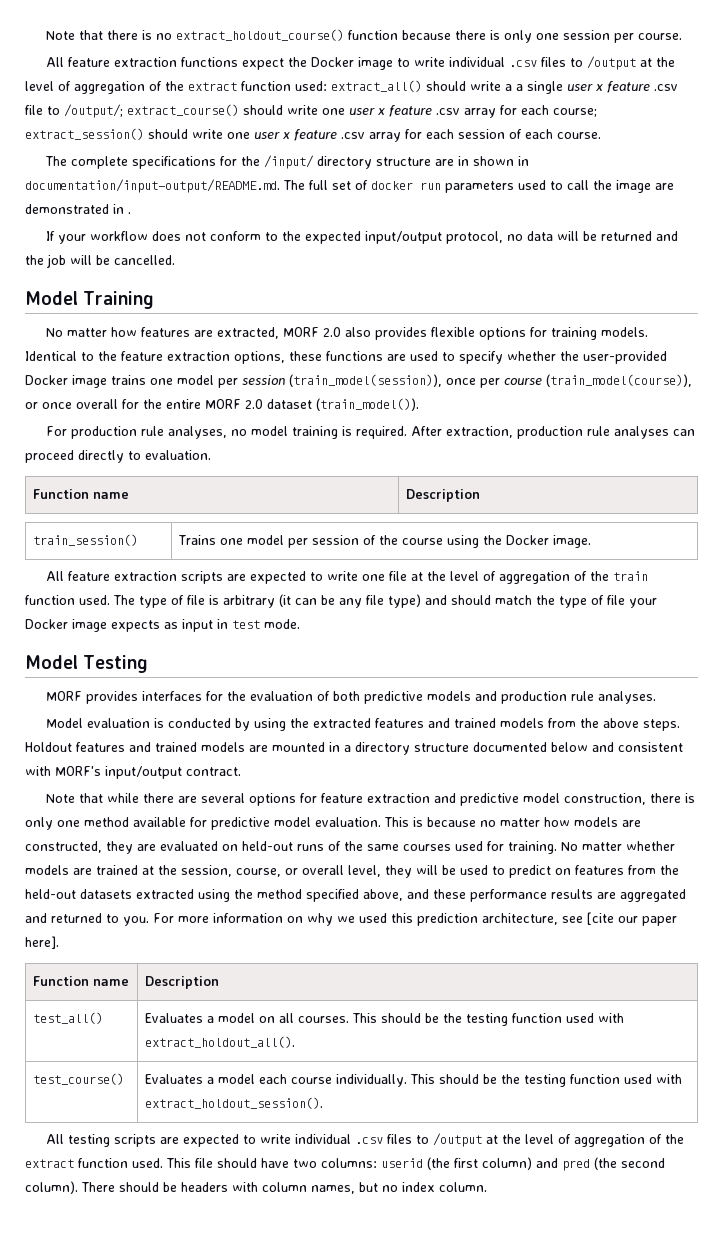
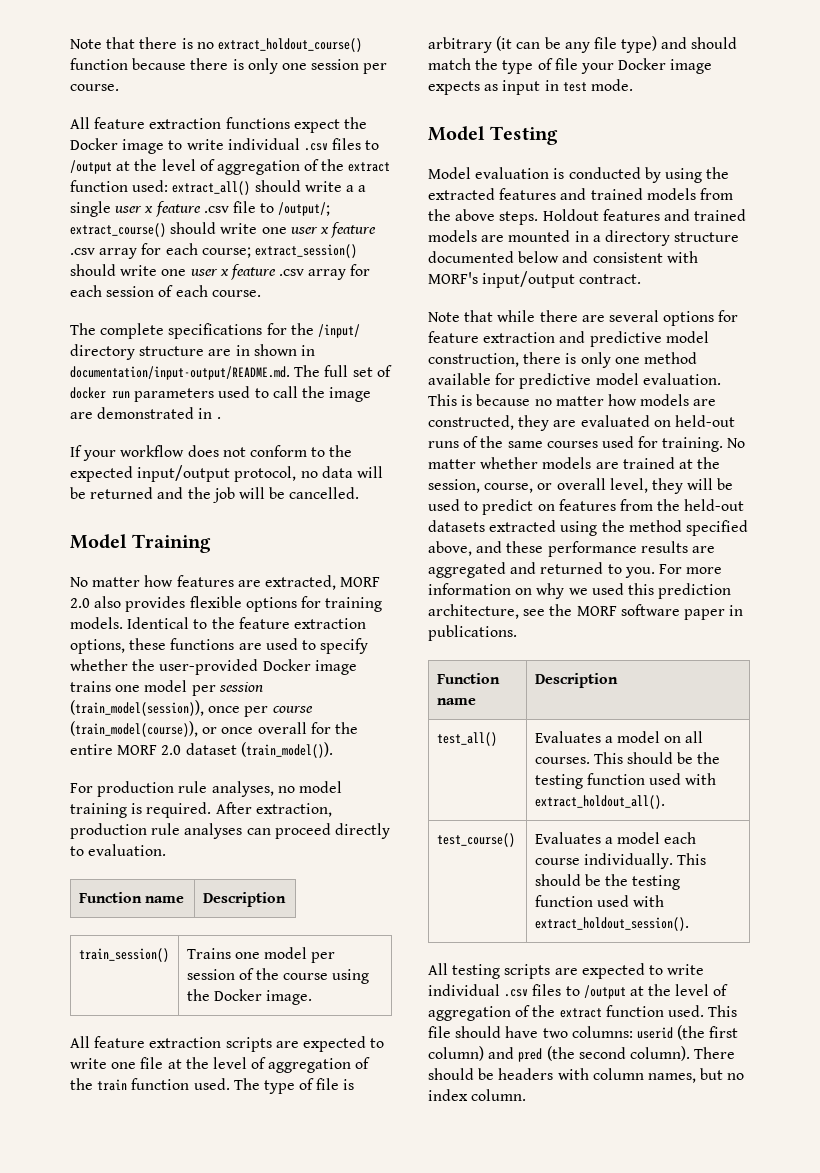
[45,691,656,704] // MORF provides interfaces for the evaluation of both predictive models and production rule analyses. -> (559, 135) none
[587,912,677,926] [25,936,59,949] [cite our paper here]. -> [549,604,744,620] [428,625,517,641] the MORF software paper in publications.

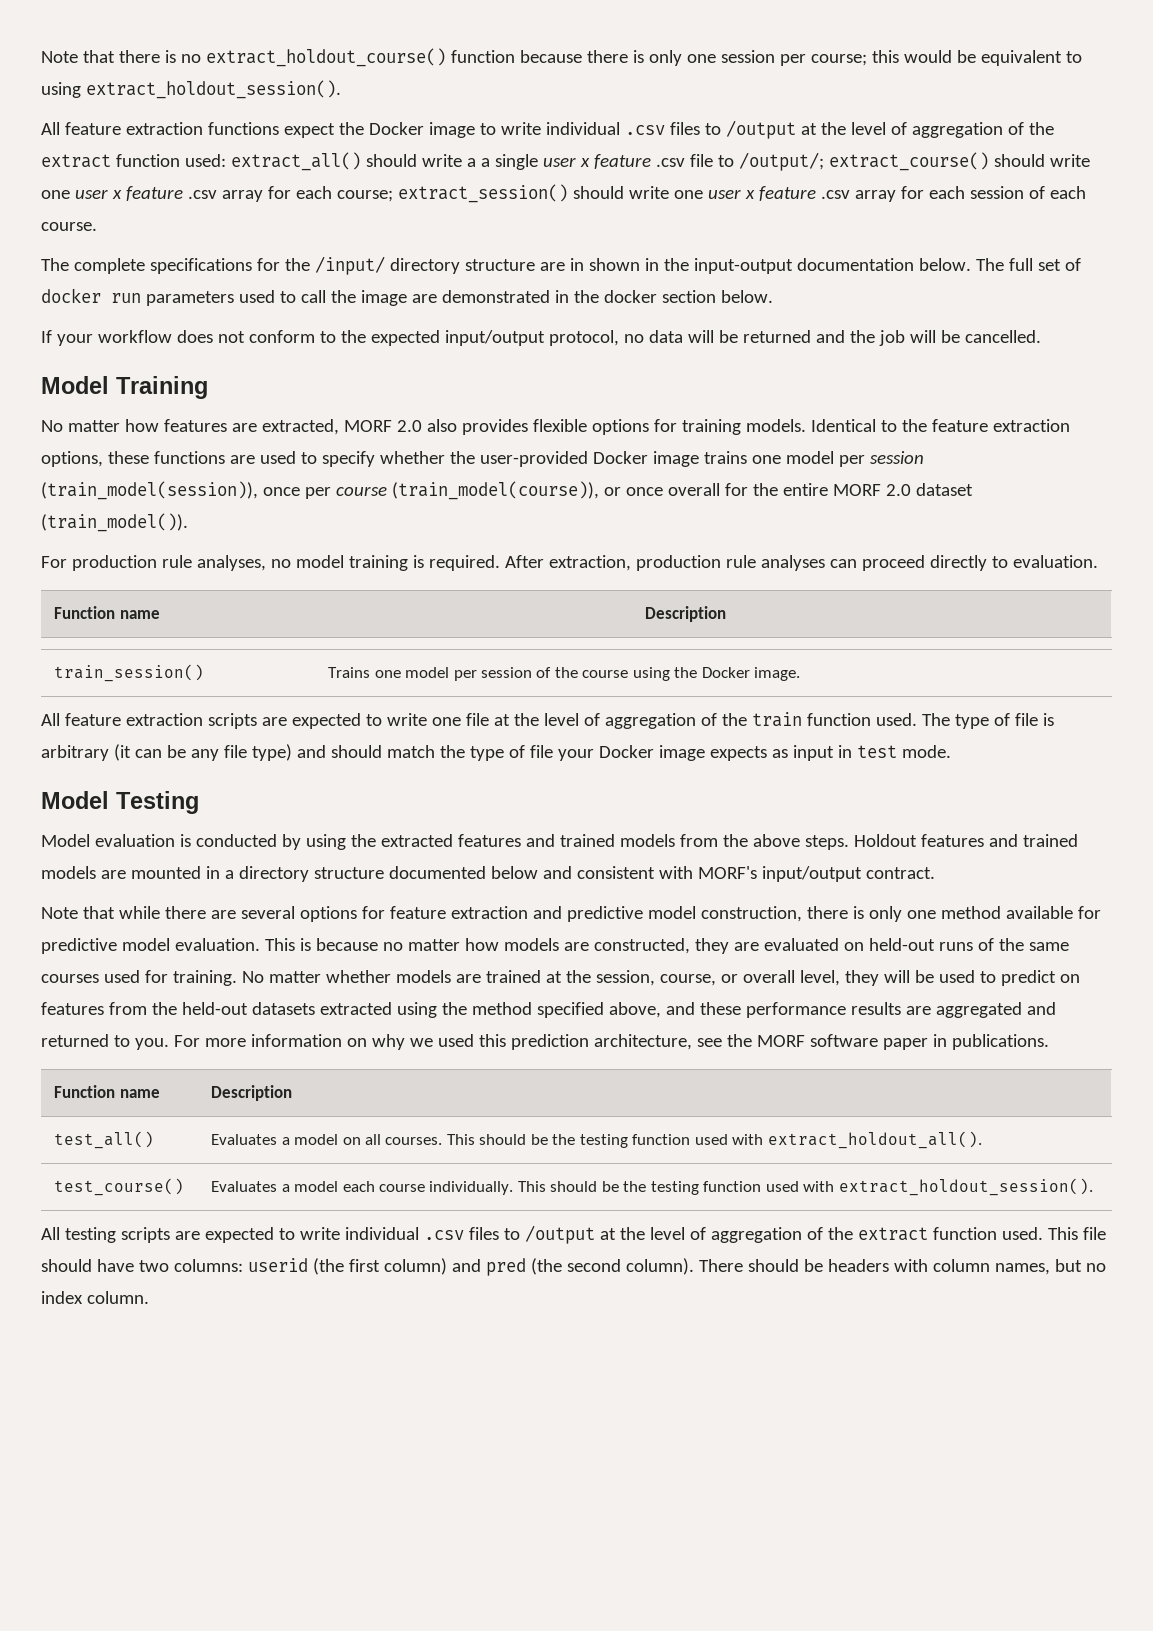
[70,84,119,91] course. -> [810,50,1082,66] [41,80,341,99] course; this would be equivalent to using extract_holdout_session().
[70,366,290,380] documentation/input-output/README.md. -> [663,258,971,274] the input-output documentation below.
[216,417,221,419] . -> [573,290,773,303] the docker section below.

